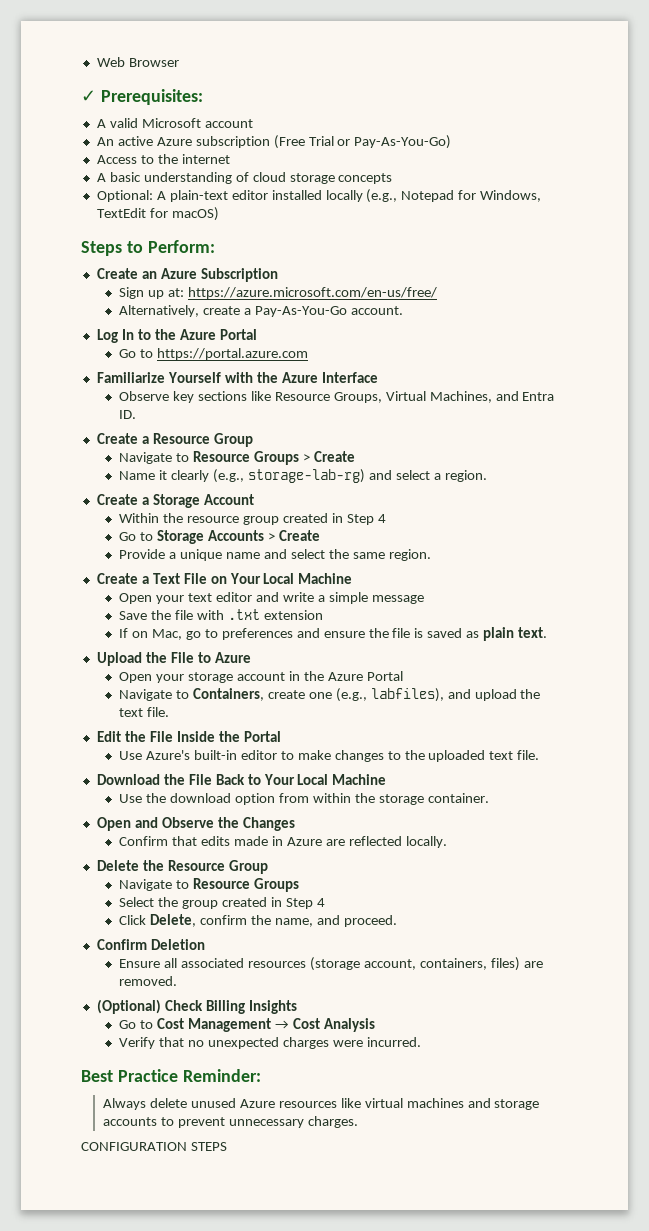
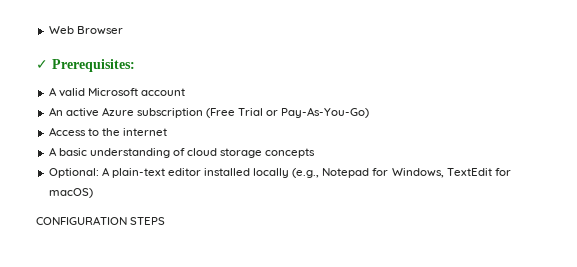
[81,240,215,256] [96,268,278,282] [119,287,437,299] [119,305,403,317] [96,329,257,343] [119,348,309,360] [96,372,378,383] [119,391,555,403] [119,410,137,419] [96,433,253,447] [119,451,355,465] [119,469,487,483] [96,494,254,508] [119,513,386,525] [119,530,320,544] [119,549,431,561] [96,573,353,584] [119,592,424,604] [119,609,323,620] [119,627,547,641] [96,652,251,666] [119,671,403,683] [119,688,541,702] [119,707,170,717] [96,731,281,742] [119,750,540,762] [96,774,387,785] [119,793,489,805] [96,817,295,831] [119,836,447,848] [96,860,268,874] [119,878,299,892] [119,897,325,909] [119,914,397,927] [96,939,205,950] [119,957,543,971] [119,976,178,986] [96,999,297,1014] [119,1018,375,1032] [119,1037,421,1049] [81,1069,261,1082] [103,1098,540,1110] [103,1116,358,1128] // Steps to Perform: // Create an Azure Subscription // Sign up at: https://azure.microsoft.com/en-us/free/ // Alternatively, create a Pay-As-You-Go account. // Log In to the Azure Portal // Go to https://portal.azure.com // Familiarize Yourself with the Azure Interface // Observe key sections like Resource Groups, Virtual Machines, and Entra ID. // Create a Resource Group // Navigate to Resource Groups > Create // Name it clearly (e.g., storage-lab-rg) and select a region. // Create a Storage Account // Within the resource group created in Step 4 // Go to Storage Accounts > Create // Provide a unique name and select the same region. // Create a Text File on Your Local Machine // Open your text editor and write a simple message // Save the file with .txt extension // If on Mac, go to preferences and ensure the file is saved as plain text. // Upload the File to Azure // Open your storage account in the Azure Portal // Navigate to Containers, create one (e.g., labfiles), and upload the text file. // Edit the File Inside the Portal // Use Azure's built-in editor to make changes to the uploaded text file. // Download the File Back to Your Local Machine // Use the download option from within the storage container. // Open and Observe the Changes // Confirm that edits made in Azure are reflected locally. // Delete the Resource Group // Navigate to Resource Groups // Select the group created in Step 4 // Click Delete, confirm the name, and proceed. // Confirm Deletion // Ensure all associated resources (storage account, containers, files) are removed. // (Optional) Check Billing Insights // Go to Cost Management → Cost Analysis // Verify that no unexpected charges were incurred. // Best Practice Reminder: // Always delete unused Azure resources like virtual machines and storage accounts to prevent unnecessary charges. -> (93, 193) none

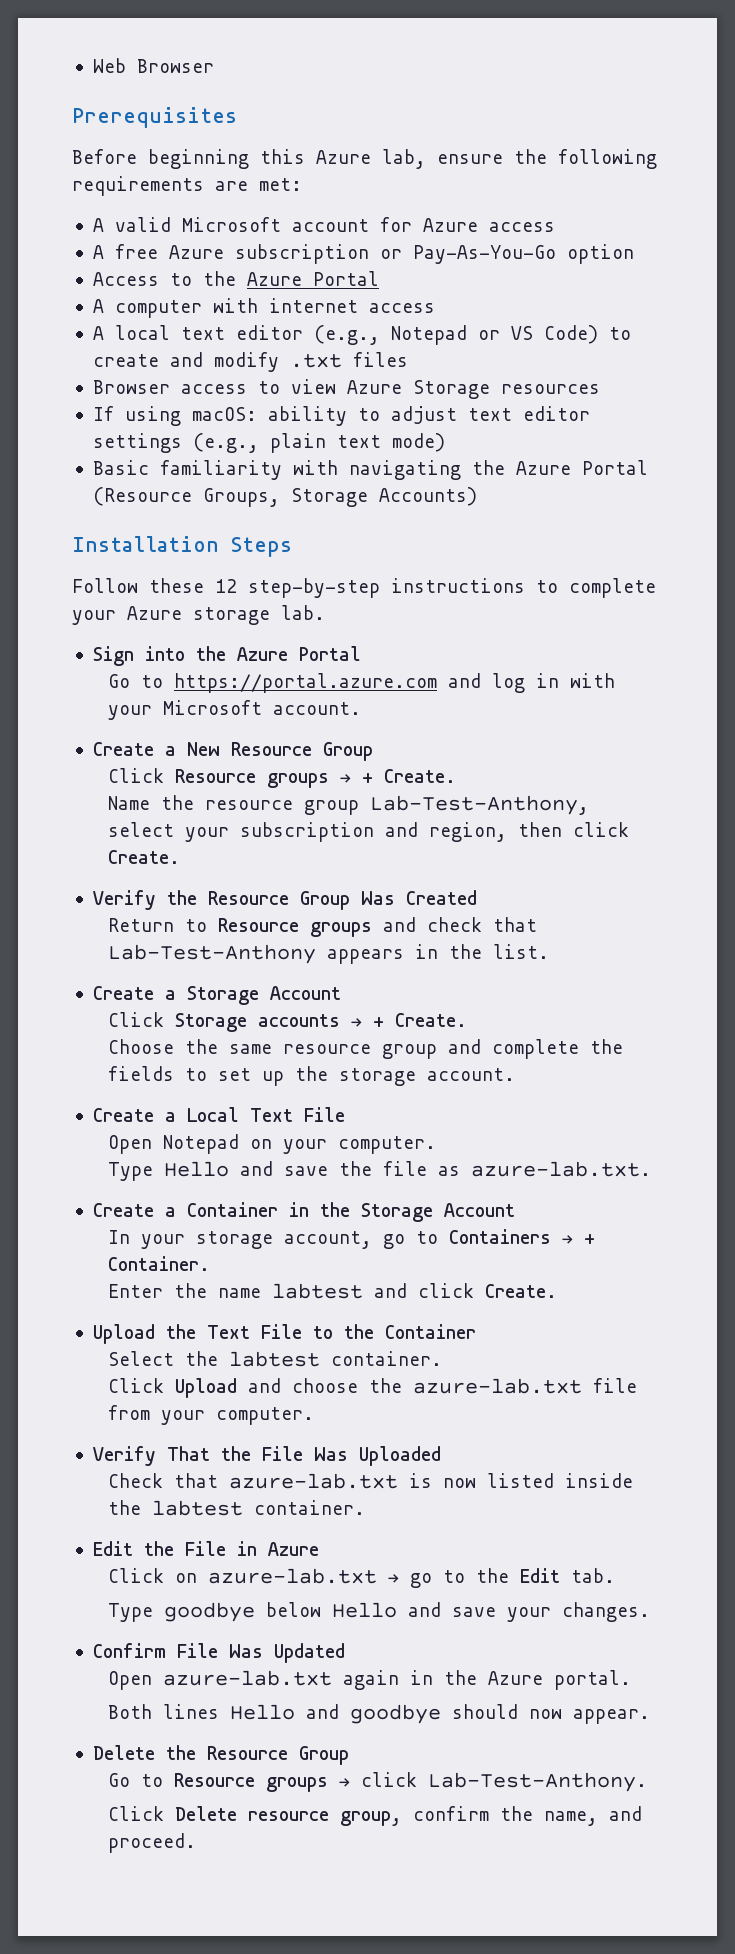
[36,59,135,72] [48,87,185,97] [48,107,370,118] ✓ Prerequisites: // A valid Microsoft account // An active Azure subscription (Free Trial or Pay-As-You-Go) -> [72,107,237,128] [72,149,657,169] [72,176,302,196] [92,217,555,232] [92,244,634,264] Prerequisites // Before beginning this Azure lab, ensure the following requirements are met: // A valid Microsoft account for Azure access // A free Azure subscription or Pay-As-You-Go option
[122,128,167,136] [48,147,316,158] [48,167,511,178] [48,188,93,198] [36,216,166,225] internet // A basic understanding of cloud storage concepts // Optional: A plain-text editor installed locally (e.g., Notepad for Windows, TextEdit for macOS) // CONFIGURATION STEPS -> [246,271,379,286] [92,298,435,318] [92,325,631,345] [92,352,408,372] [92,379,600,399] [92,406,590,426] [92,433,445,453] [92,460,648,480] [92,487,477,507] [72,536,292,557] [72,578,656,598] [72,605,325,625] [92,646,361,666] [108,673,616,693] [108,700,362,720] [92,742,373,761] [108,768,457,788] [108,795,590,815] [108,822,630,842] [108,850,181,864] [92,890,477,910] [108,917,538,937] [108,944,550,964] [92,986,341,1005] [108,1012,468,1032] [108,1039,624,1059] [108,1066,516,1086] [92,1107,345,1122] [108,1134,437,1154] [108,1161,652,1181] [92,1202,515,1222] [108,1229,596,1249] [108,1256,211,1271] [108,1283,558,1299] [92,1324,476,1344] [108,1351,443,1367] [108,1378,638,1398] [108,1405,315,1425] [92,1446,441,1466] [108,1473,634,1489] [108,1500,366,1516] [92,1541,319,1556] [108,1568,616,1588] [108,1602,651,1622] [92,1643,345,1663] [108,1670,632,1690] [108,1704,651,1724] [92,1745,349,1765] [108,1772,648,1792] [108,1806,643,1826] [108,1833,197,1853] Azure Portal // A computer with internet access // A local text editor (e.g., Notepad or VS Code) to create and modify .txt files // Browser access to view Azure Storage resources // If using macOS: ability to adjust text editor settings (e.g., plain text mode) // Basic familiarity with navigating the Azure Portal (Resource Groups, Storage Accounts) // Installation Steps // Follow these 12 step-by-step instructions to complete your Azure storage lab. // Sign into the Azure Portal // Go to https://portal.azure.com and log in with your Microsoft account. // Create a New Resource Group // Click Resource groups → + Create. // Name the resource group Lab-Test-Anthony, select your subscription and region, then click Create. // Verify the Resource Group Was Created // Return to Resource groups and check that Lab-Test-Anthony appears in the list. // Create a Storage Account // Click Storage accounts → + Create. // Choose the same resource group and complete the fields to set up the storage account. // Create a Local Text File // Open Notepad on your computer. // Type Hello and save the file as azure-lab.txt. // Create a Container in the Storage Account // In your storage account, go to Containers → + Container. // Enter the name labtest and click Create. // Upload the Text File to the Container // Select the labtest container. // Click Upload and choose the azure-lab.txt file from your computer. // Verify That the File Was Uploaded // Check that azure-lab.txt is now listed inside the labtest container. // Edit the File in Azure // Click on azure-lab.txt → go to the Edit tab. // Type goodbye below Hello and save your changes. // Confirm File Was Updated // Open azure-lab.txt again in the Azure portal. // Both lines Hello and goodbye should now appear. // Delete the Resource Group // Go to Resource groups → click Lab-Test-Anthony. // Click Delete resource group, confirm the name, and proceed.

